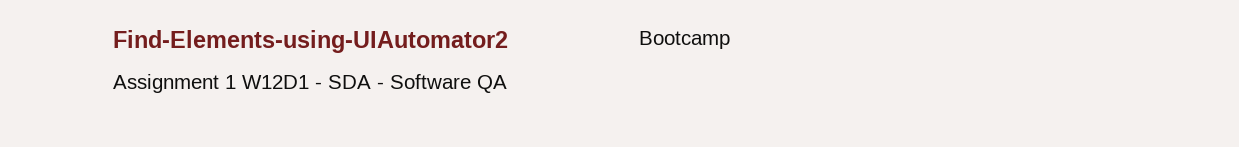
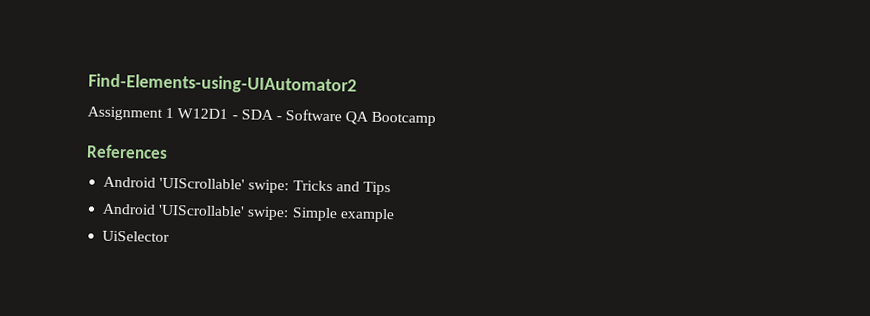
(730, 40) none -> [86,144,168,159] [103,176,391,196] [102,203,395,223] [102,230,171,243] // References // Android 'UIScrollable' swipe: Tricks and Tips // Android 'UIScrollable' swipe: Simple example // UiSelector

